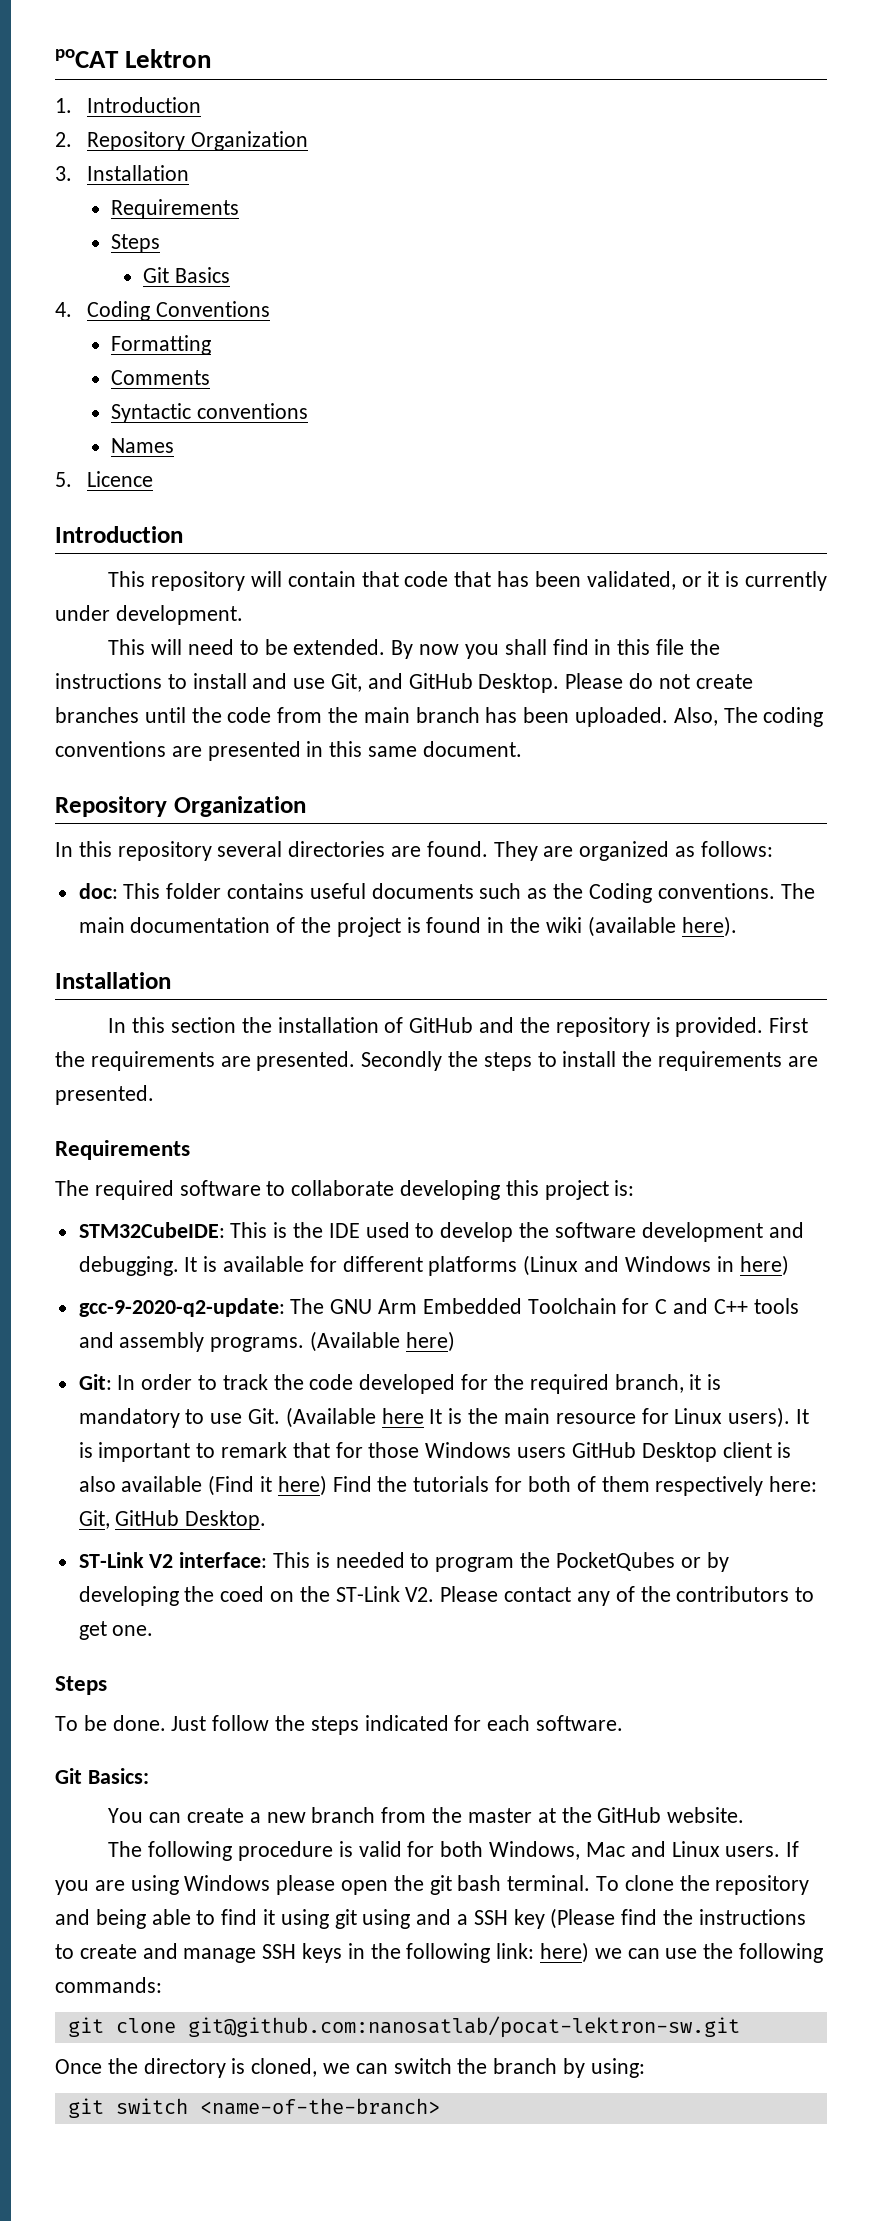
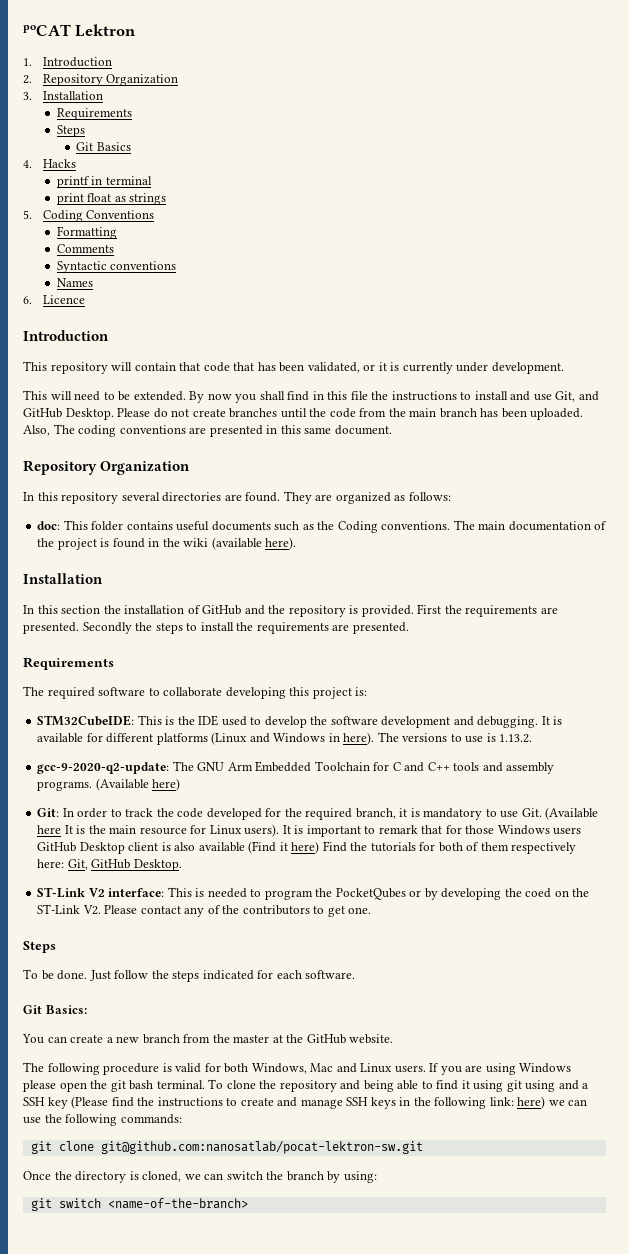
(72, 309) none -> [42,159,76,168] [56,176,152,188] [56,193,167,205] [23,210,32,219] Hacks // printf in terminal // print float as strings // 5.
[55,472,72,487] 5. -> [23,296,32,304] 6.
[739,1255,789,1276] here) -> [343,732,533,745] here). The versions to use is 1.13.2.

